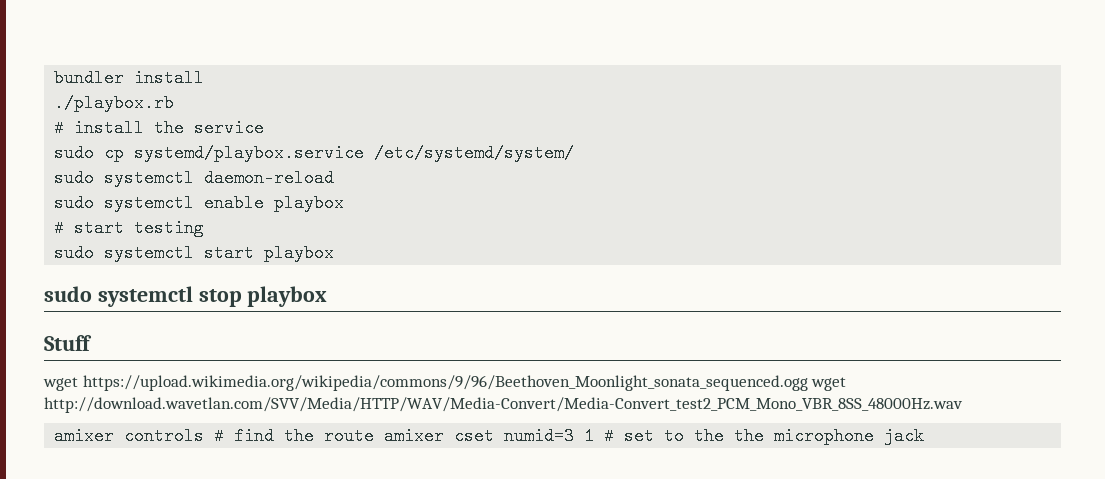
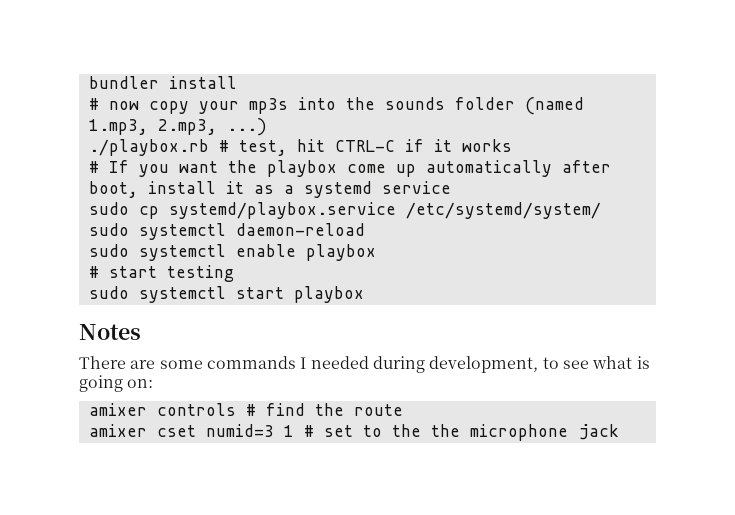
[54,94,175,112] [54,119,185,137] ./playbox.rb // # install the -> [88,97,584,115] [88,118,267,136] [88,139,512,156] [88,160,611,177] [88,181,372,198] # now copy your mp3s into the sounds folder (named 1.mp3, 2.mp3, ...) // ./playbox.rb # test, hit CTRL-C if it works // # If you want the playbox come up automatically after boot, install it as a systemd
[44,286,328,307] [44,335,92,351] [43,375,847,391] [44,397,963,413] sudo systemctl stop playbox // Stuff // wget https://upload.wikimedia.org/wikipedia/commons/9/96/Beethoven_Moonlight_sonata_sequenced.ogg wget http://download.wavetlan.com/SVV/Media/HTTP/WAV/Media-Convert/Media-Convert_test2_PCM_Mono_VBR_8SS_48000Hz.wav -> [79,324,141,340] [79,356,650,373] [79,375,154,392] Notes // There are some commands I needed during development, to see what is going on:
(375, 436) none -> (403, 410) //

